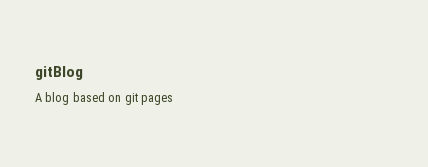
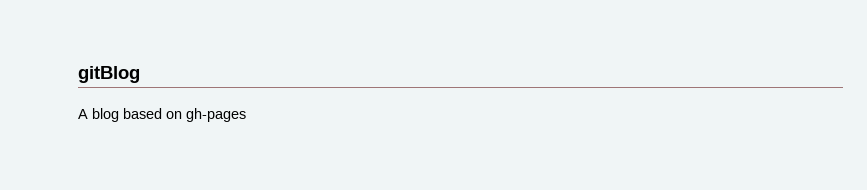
[124,93,173,105] git pages -> [186,108,246,122] gh-pages

